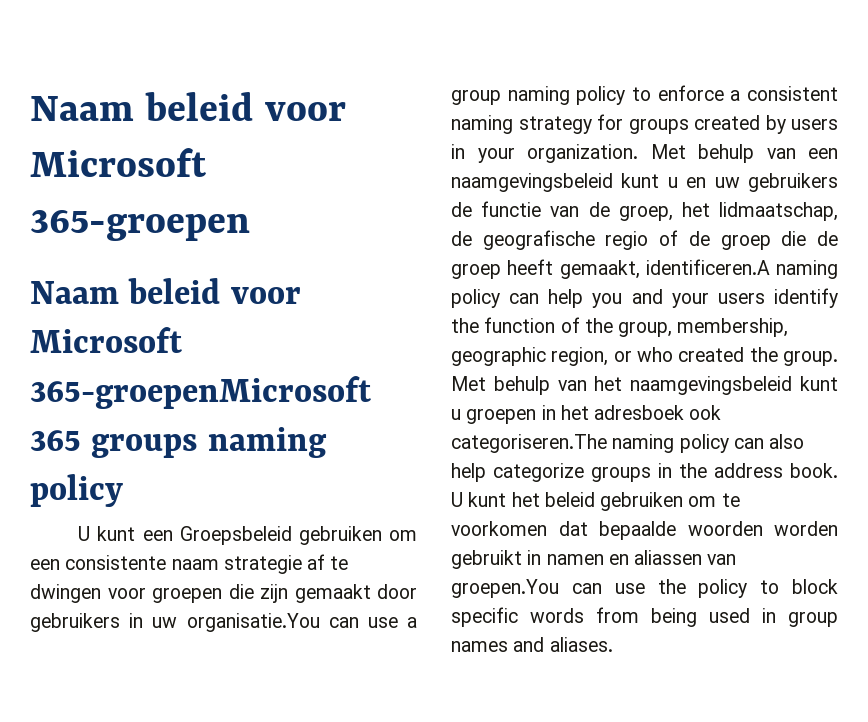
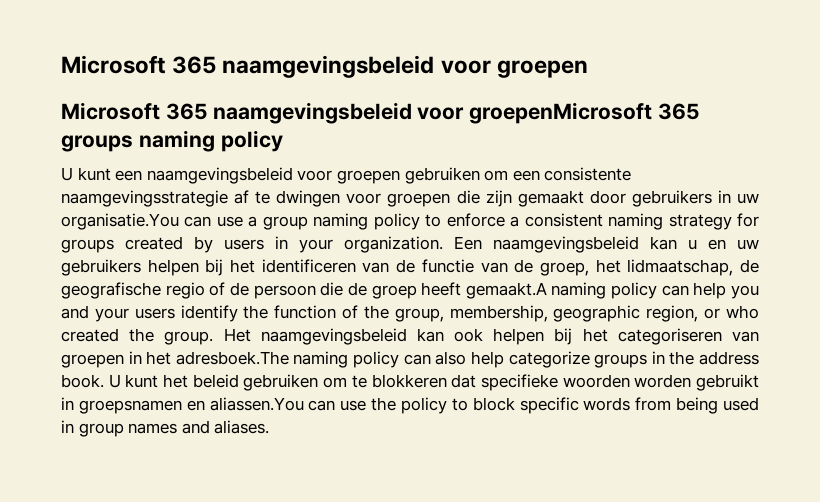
[30,92,346,121] [30,148,206,177] [30,210,250,241] [30,278,301,304] [30,327,182,353] [30,376,371,409] Naam beleid voor Microsoft 365-groepen // Naam beleid voor Microsoft 365-groepenMicrosoft -> [61,55,588,78] [61,102,653,124] Microsoft 365 naamgevingsbeleid voor groepen // Microsoft 365 naamgevingsbeleid voor groepenMicrosoft
[179,526,292,545] Groepsbeleid -> [146,167,400,184] naamgevingsbeleid voor groepen
[171,555,302,574] naam strategie -> [61,190,228,207] naamgevingsstrategie
[650,144,838,163] [451,173,838,192] Met behulp van een naamgevingsbeleid kunt u en uw gebruikers -> [454,236,759,253] [61,259,390,276] Een naamgevingsbeleid kan u en uw gebruikers helpen bij het identificeren van
[720,235,771,250] groep -> [253,285,316,299] persoon
[559,259,770,279] gemaakt, identificeren.A -> [465,282,547,299] gemaakt.A
[451,376,838,395] [451,405,722,424] [451,434,607,453] Met behulp van het naamgevingsbeleid kunt u groepen in het adresboek ook categoriseren.The -> [223,328,759,345] [61,351,289,368] Het naamgevingsbeleid kan ook helpen bij het categoriseren van groepen in het adresboek.The
[451,521,676,540] voorkomen dat bepaalde -> [371,374,558,391] blokkeren dat specifieke
[546,550,737,565] [451,579,559,598] namen en aliassen van groepen.You -> [78,397,304,414] groepsnamen en aliassen.You

